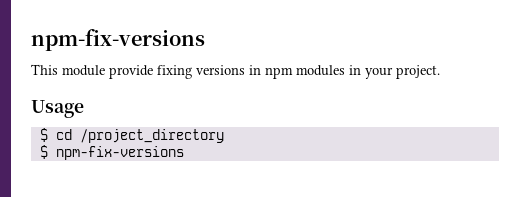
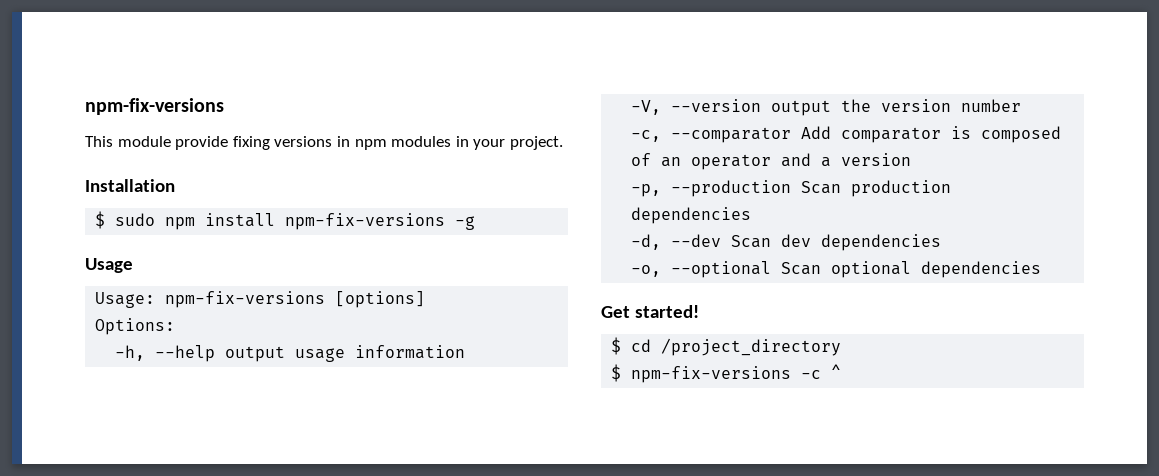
[31,100,84,118] Usage -> [85,179,175,192] [95,211,476,230] [85,258,133,273] [95,291,426,308] [95,318,176,335] [115,345,466,362] [631,99,1022,116] [631,126,1062,143] [631,153,912,170] [631,180,952,197] [631,207,752,224] [631,234,942,251] [631,261,1042,278] [601,305,699,318] Installation // $ sudo npm install npm-fix-versions -g // Usage // Usage: npm-fix-versions [options] // Options: // -h, --help output usage information // -V, --version output the version number // -c, --comparator Add comparator is composed of an operator and a version // -p, --production Scan production dependencies // -d, --dev Scan dev dependencies // -o, --optional Scan optional dependencies // Get started!
(184, 153) none -> [801,364,842,379] -c ^

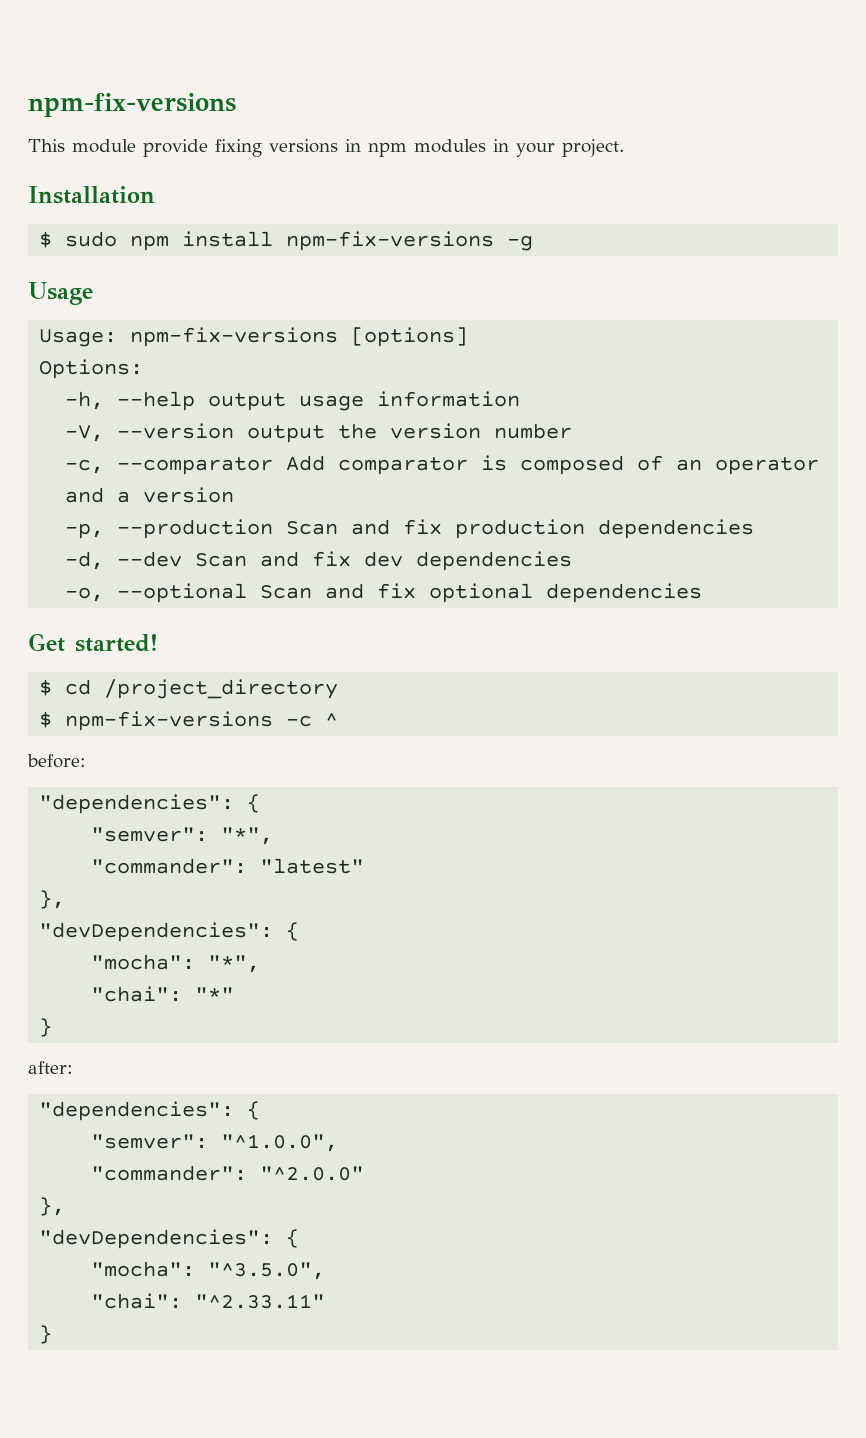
(842, 187) none -> [351,519,443,535] and fix
(772, 241) none -> [260,551,352,567] and fix
(822, 268) none -> [325,583,417,599] and fix
(842, 371) none -> [27,754,86,768] [39,794,261,814] [91,827,274,845] [91,858,365,874] [39,890,66,909] [39,922,300,942] [91,954,261,973] [91,986,235,1002] [39,1018,53,1037] [28,1061,73,1074] [39,1101,261,1121] [91,1134,339,1152] [91,1165,365,1181] [39,1197,66,1216] [39,1229,300,1249] [91,1261,326,1280] [91,1293,326,1309] [39,1325,53,1344] // before: // "dependencies": { // "semver": "*", // "commander": "latest" // }, // "devDependencies": { // "mocha": "*", // "chai": "*" // } // after: // "dependencies": { // "semver": "^1.0.0", // "commander": "^2.0.0" // }, // "devDependencies": { // "mocha": "^3.5.0", // "chai": "^2.33.11" // }

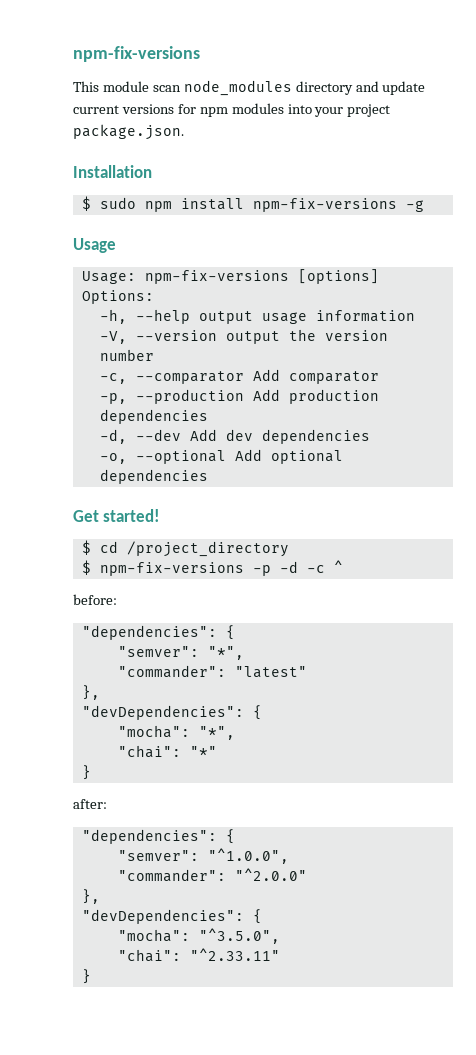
[143,139,624,157] provide fixing versions in npm modules in your project. -> [152,80,426,96] [73,103,391,117] [73,124,184,140] scan node_modules directory and update current versions for npm modules into your project package.json.
[481,455,820,475] [65,487,235,503] is composed of an operator and a version -> (379, 377) none
[286,519,443,535] Scan and fix -> [252,389,280,401] Add
[195,551,352,567] Scan and fix -> [189,429,217,441] Add
[260,583,417,599] Scan and fix -> [234,449,262,461] Add
(274, 721) none -> [252,561,298,576] -p -d

